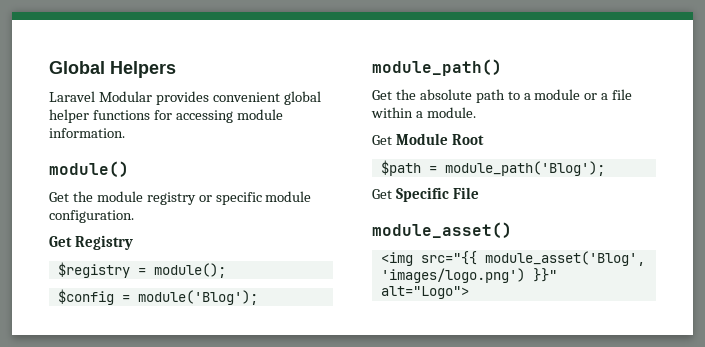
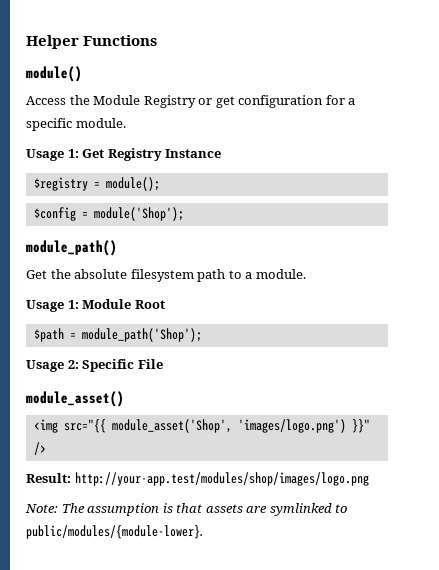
[49,61,176,78] [49,91,321,105] [49,109,283,123] [49,128,125,138] [49,161,129,177] [49,191,312,205] [49,210,134,223] Global Helpers // Laravel Modular provides convenient global helper functions for accessing module information. // module() // Get the module registry or specific module configuration. // -> [26,35,158,49] [26,66,82,82] [26,95,356,108] [26,118,126,131] [26,149,79,161] Helper Functions // module() // Access the Module Registry or get configuration for a specific module. // Usage 1:
(133, 242) none -> [165,149,222,158] Instance
[137,290,258,305] module('Blog'); -> [93,207,184,221] module('Shop');
(472, 94) none -> [130,269,194,282] filesystem
[534,89,633,100] [371,107,476,118] [372,135,392,145] module or a file within a module. // Get -> [255,269,306,279] [26,300,79,312] module. // Usage 1:
[444,161,605,176] [372,189,392,199] module_path('Blog'); // Get -> [81,328,202,342] [26,360,79,372] module_path('Shop'); // Usage 2:
[484,251,645,266] module_asset('Blog', -> [111,419,232,433] module_asset('Shop',
[380,286,469,299] alt="Logo"> -> [33,442,46,455] [26,472,369,486] [25,503,348,516] [26,525,203,539] /> // Result: http://your-app.test/modules/shop/images/logo.png // Note: The assumption is that assets are symlinked to public/modules/{module-lower}.

